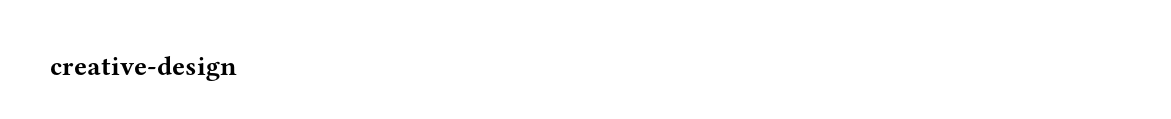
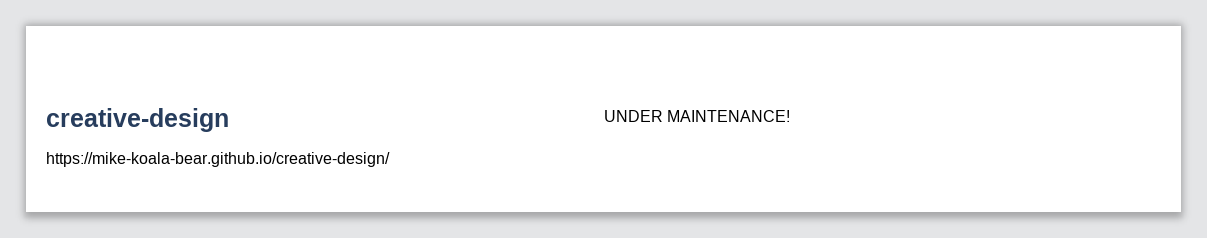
(237, 68) none -> [46,152,390,167] [604,110,791,122] // https://mike-koala-bear.github.io/creative-design/ // UNDER MAINTENANCE!

